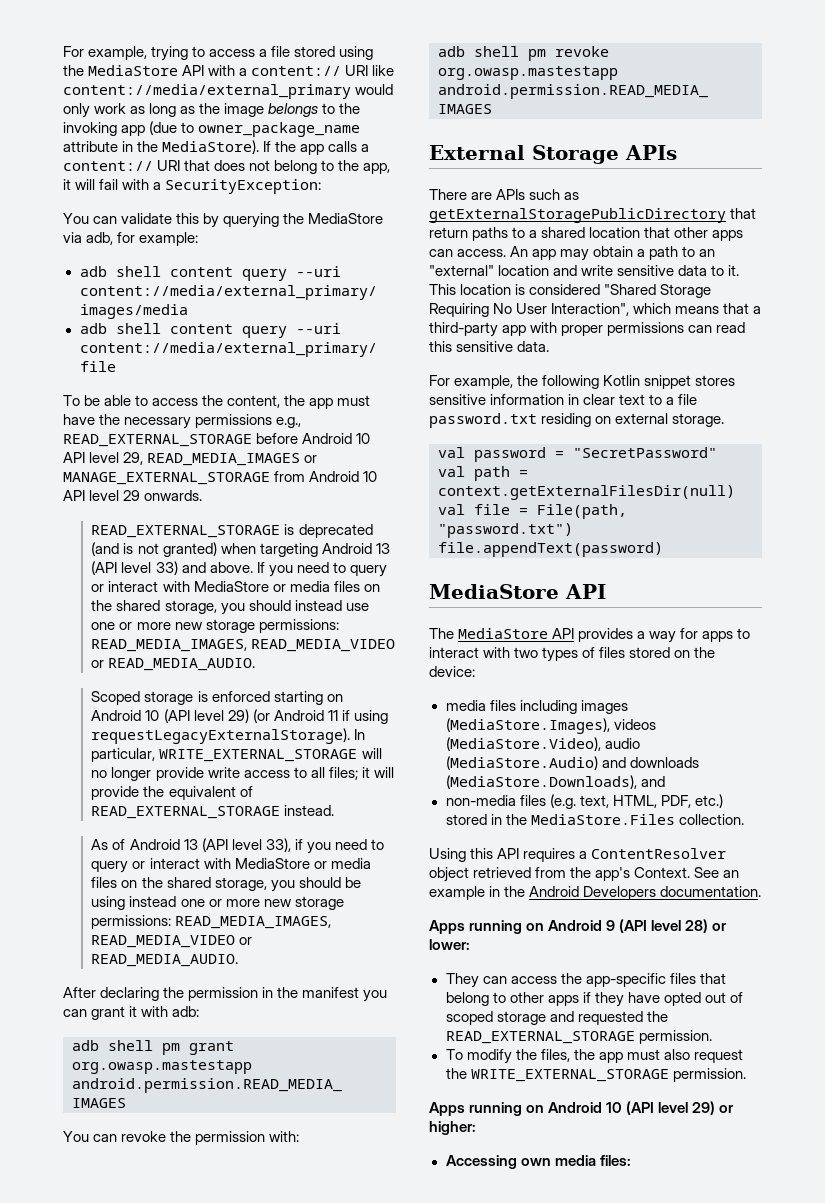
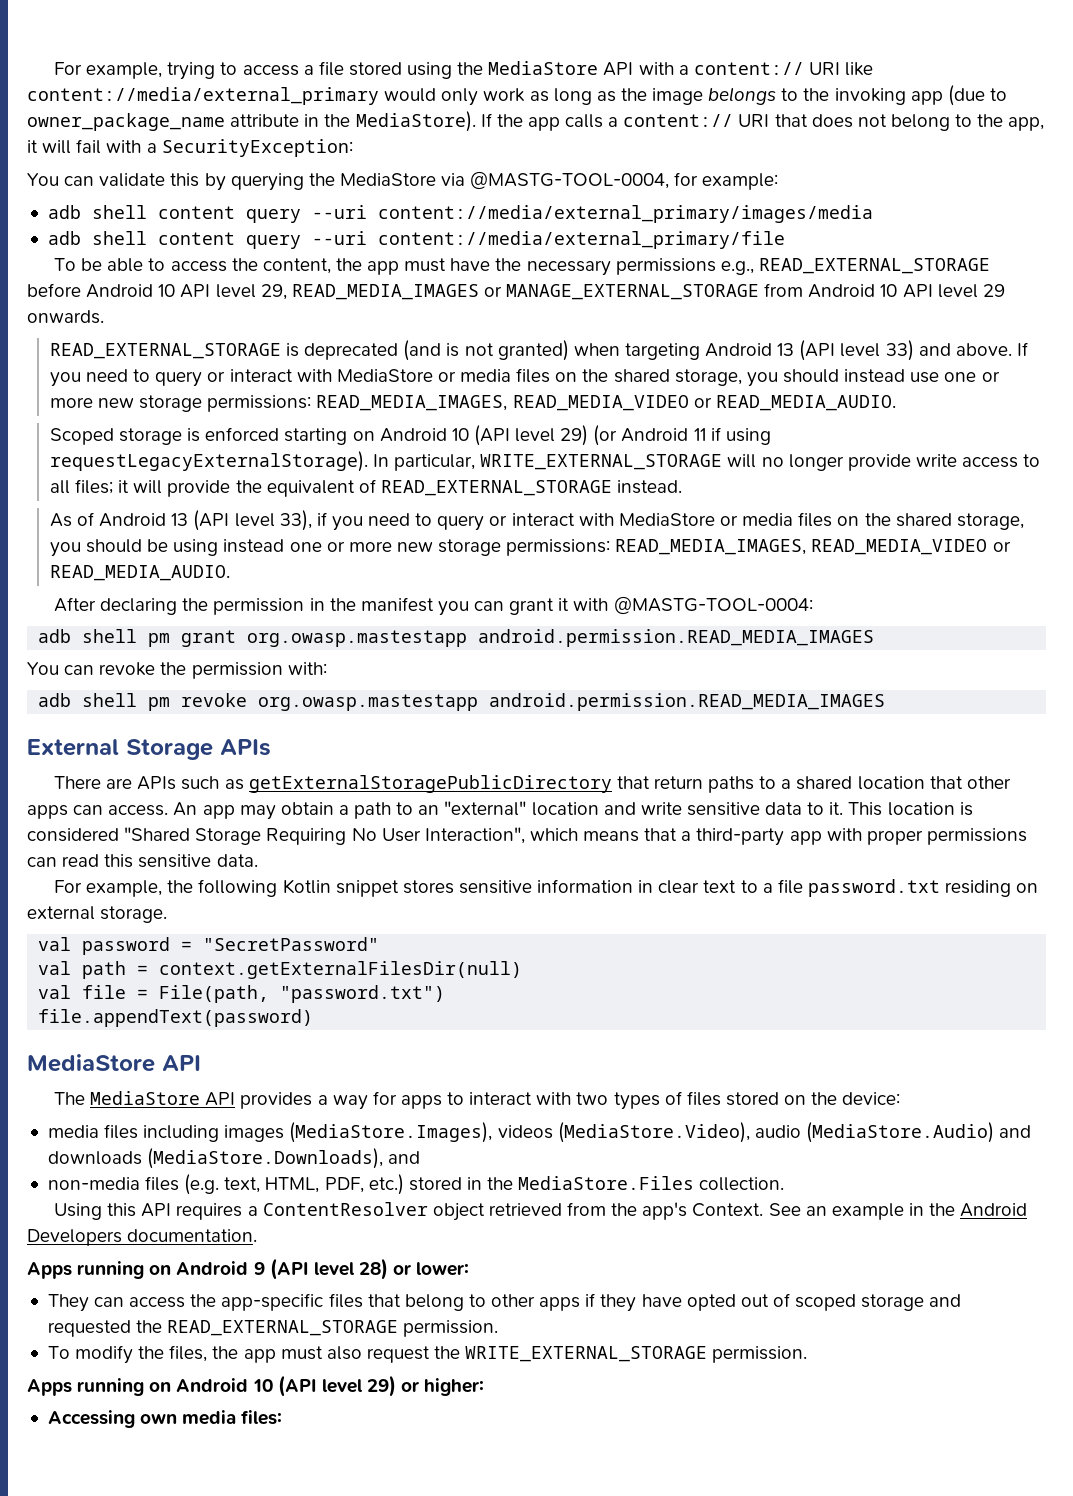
[86,232,114,245] adb, -> [470,171,670,190] @MASTG-TOOL-0004,
[172,1006,200,1017] adb: -> [613,596,813,615] @MASTG-TOOL-0004:

